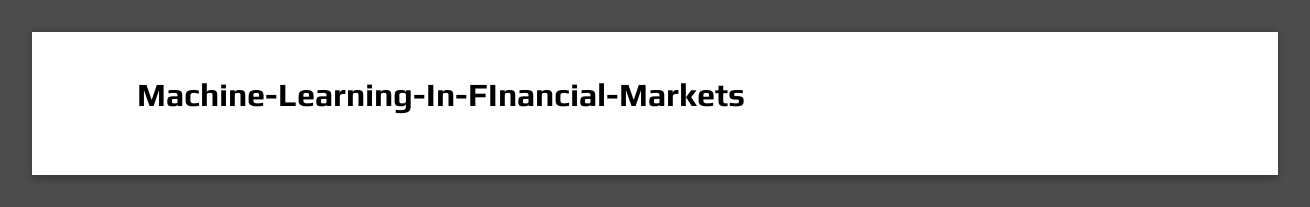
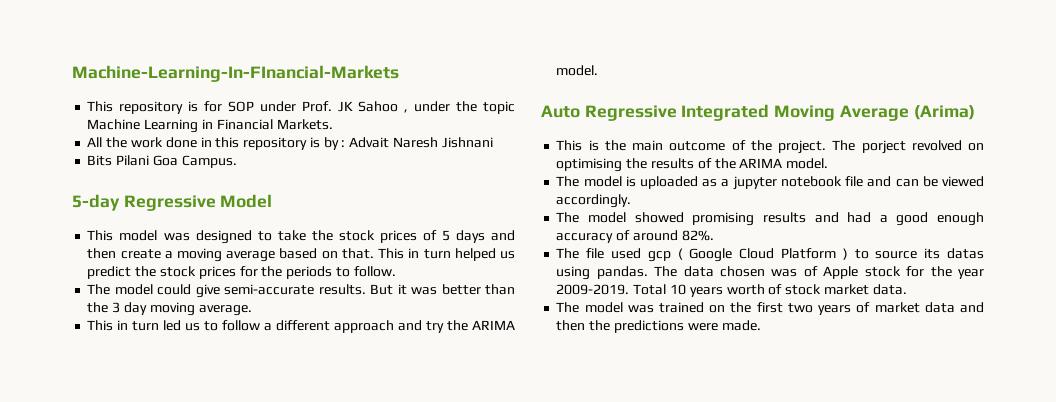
(745, 98) none -> [87,101,515,114] [87,119,333,133] [87,137,493,150] [87,155,237,168] [72,194,273,211] [87,230,516,244] [87,248,515,262] [87,266,396,279] [87,284,515,298] [87,302,252,316] [87,320,515,333] [556,65,599,76] [541,104,975,121] [556,140,984,154] [556,158,829,172] [556,176,984,190] [556,194,632,208] [556,212,984,226] [556,230,714,243] [556,248,985,262] [556,266,985,280] [556,284,907,297] [556,302,984,315] [556,320,761,333] // This repository is for SOP under Prof. JK Sahoo , under the topic Machine Learning in Financial Markets. // All the work done in this repository is by : Advait Naresh Jishnani // Bits Pilani Goa Campus. // 5-day Regressive Model // This model was designed to take the stock prices of 5 days and then create a moving average based on that. This in turn helped us predict the stock prices for the periods to follow. // The model could give semi-accurate results. But it was better than the 3 day moving average. // This in turn led us to follow a different approach and try the ARIMA model. // Auto Regressive Integrated Moving Average (Arima) // This is the main outcome of the project. The porject revolved on optimising the results of the ARIMA model. // The model is uploaded as a jupyter notebook file and can be viewed accordingly. // The model showed promising results and had a good enough accuracy of around 82%. // The file used gcp ( Google Cloud Platform ) to source its datas using pandas. The data chosen was of Apple stock for the year 2009-2019. Total 10 years worth of stock market data. // The model was trained on the first two years of market data and then the predictions were made.

